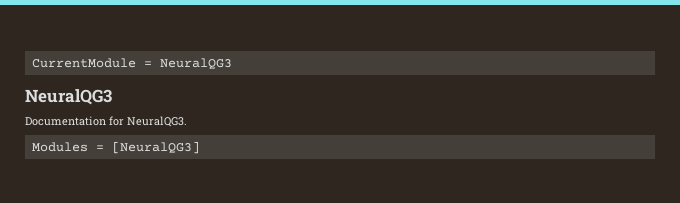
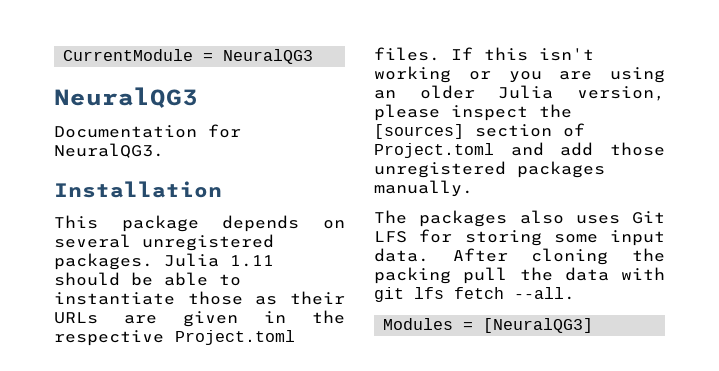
(187, 121) none -> [54,181,222,198] [54,215,345,232] [54,234,274,251] [54,253,274,270] [54,272,241,286] [54,291,345,305] [54,310,345,327] [54,330,295,346] [374,47,594,61] [374,66,665,83] [374,85,665,101] [374,104,572,121] [374,123,585,139] [374,142,665,158] [374,161,605,178] [374,180,473,197] [374,210,665,227] [374,229,665,246] [374,248,665,265] [374,267,665,284] [374,287,575,302] // Installation // This package depends on several unregistered packages. Julia 1.11 should be able to instantiate those as their URLs are given in the respective Project.toml files. If this isn't working or you are using an older Julia version, please inspect the [sources] section of Project.toml and add those unregistered packages manually. // The packages also uses Git LFS for storing some input data. After cloning the packing pull the data with git lfs fetch --all.

